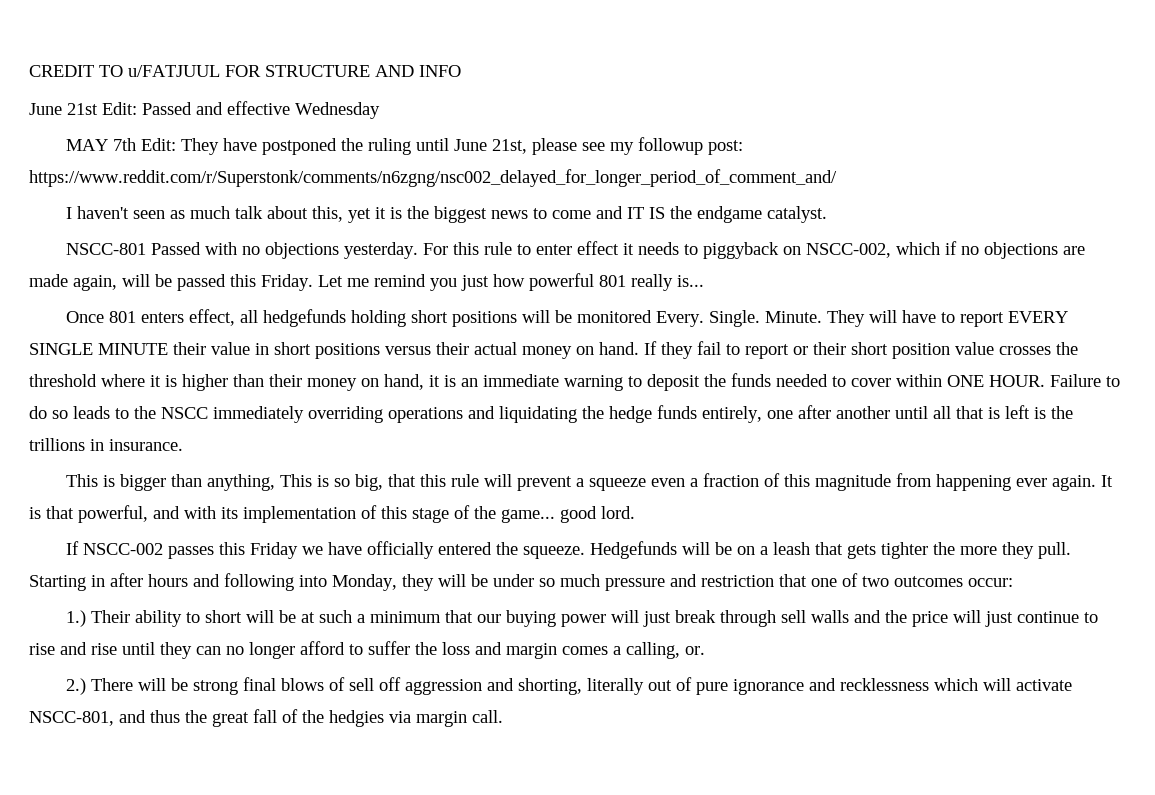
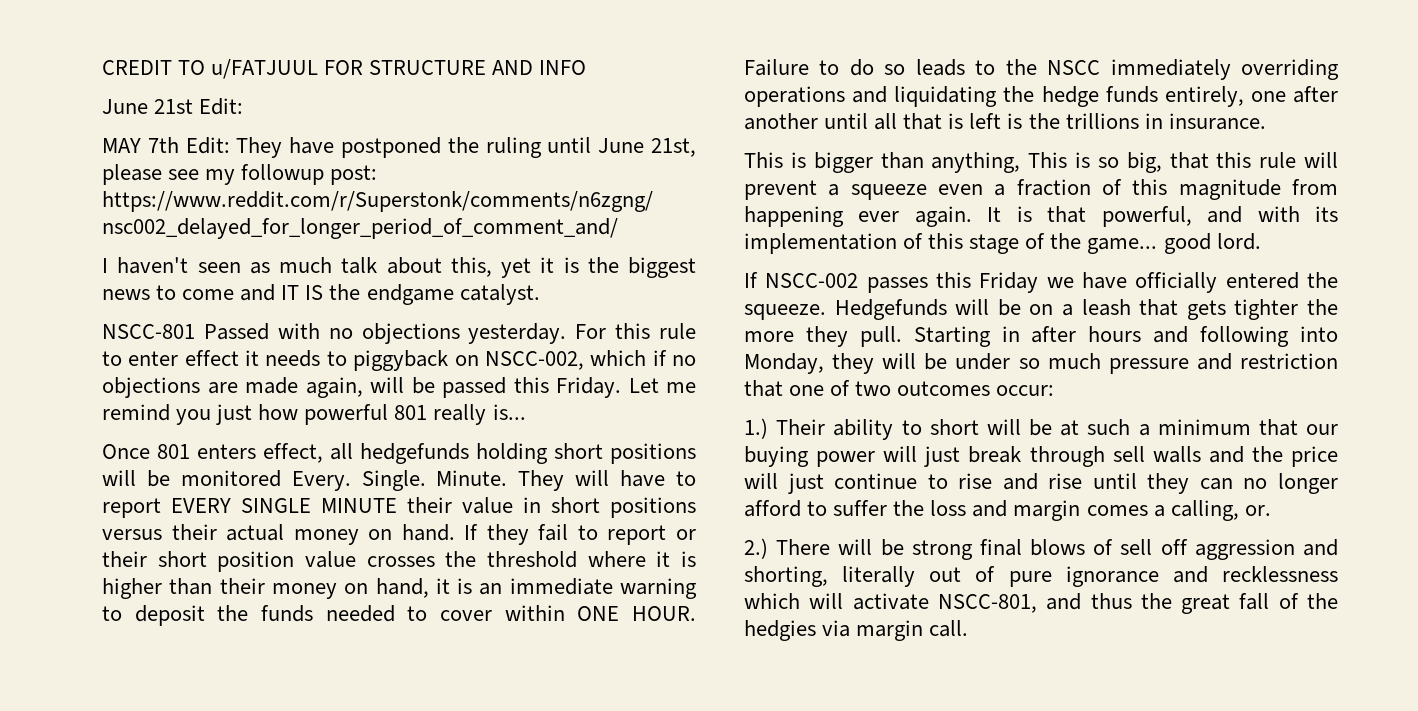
[142,101,380,119] Passed and effective Wednesday -> (244, 106) none

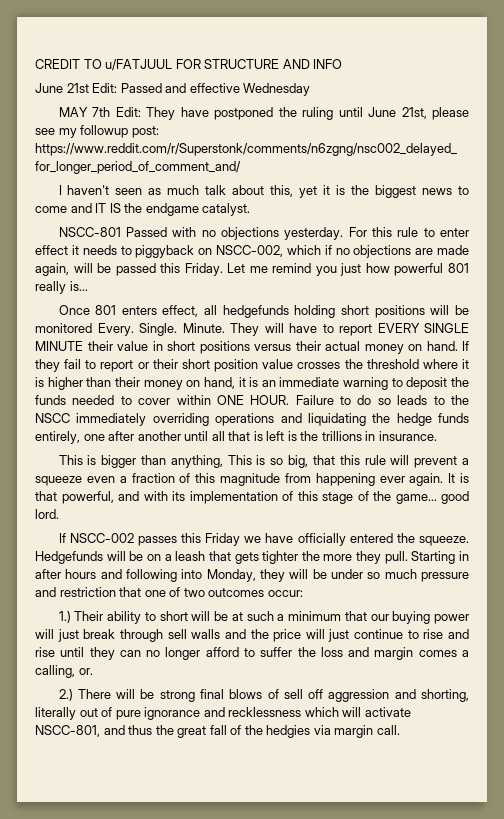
(244, 106) none -> [120,83,311,96] Passed and effective Wednesday

